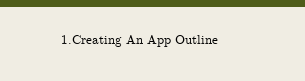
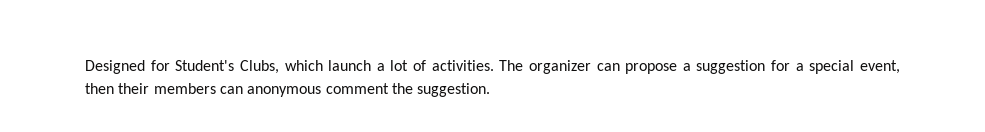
[61,35,218,47] 1.Creating An App Outline -> [85,60,901,74] [85,83,491,97] Designed for Student's Clubs, which launch a lot of activities. The organizer can propose a suggestion for a special event, then their members can anonymous comment the suggestion.

